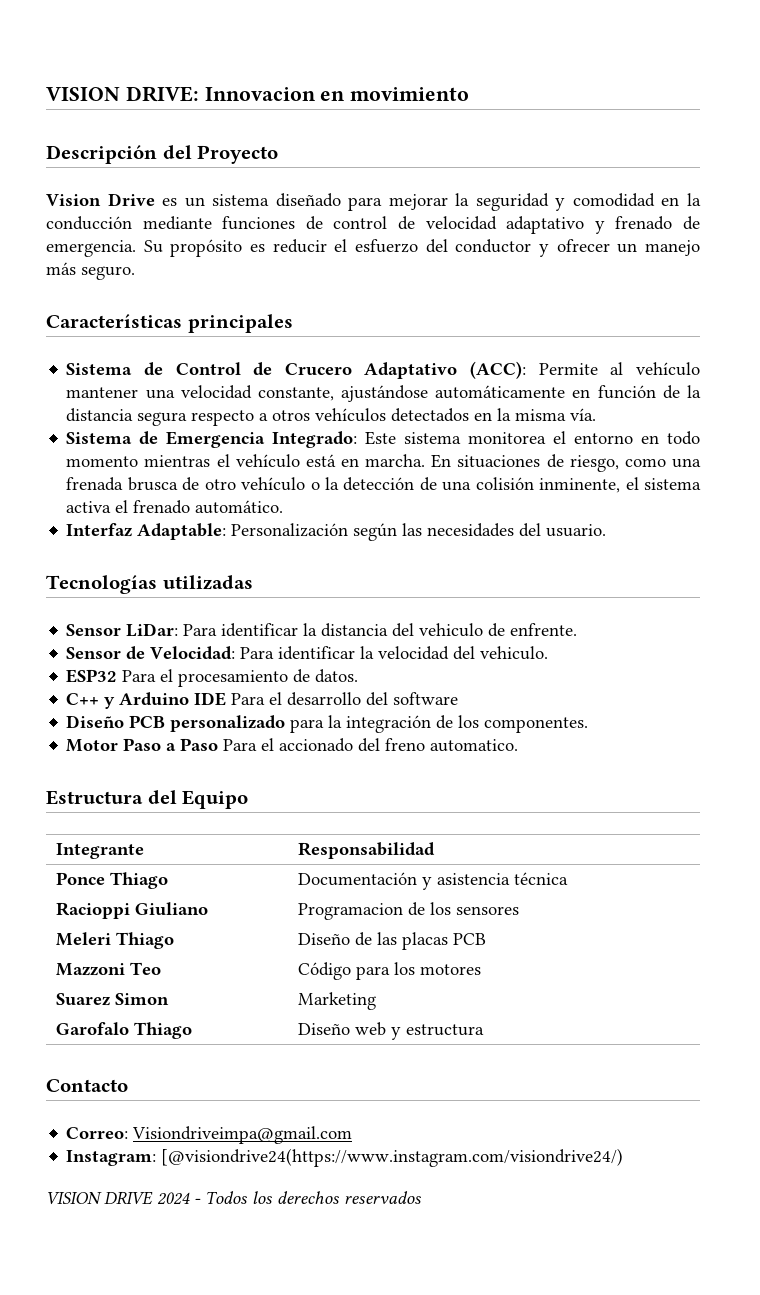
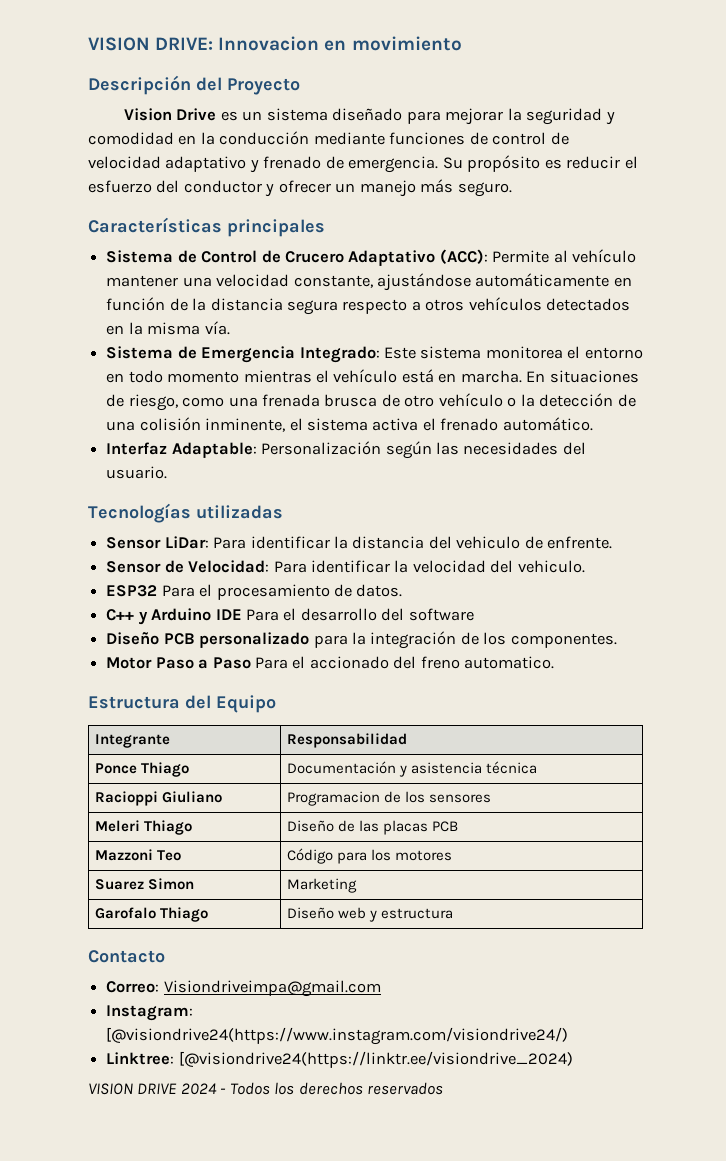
(624, 1157) none -> [106,1051,573,1068] // Linktree: [@visiondrive24(https://linktr.ee/visiondrive_2024)

